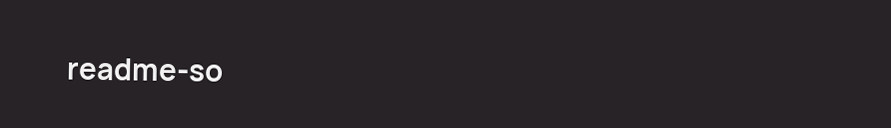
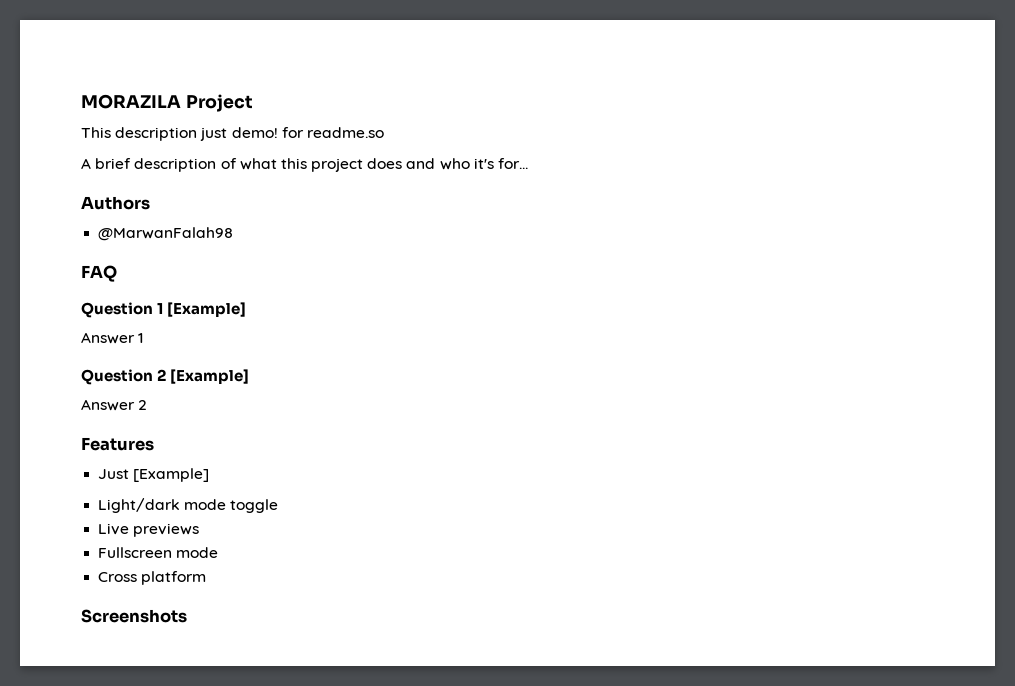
[66,57,224,82] readme-so -> [81,94,253,112] [81,127,384,141] [81,158,529,172] [81,196,150,210] [98,227,234,241] [81,265,117,282] [81,302,247,318] [81,332,144,344] [81,369,250,385] [81,399,148,411] [81,437,154,451] [98,468,210,482] [98,498,279,513] [98,523,200,537] [98,547,219,558] [98,571,207,585] [81,609,187,623] MORAZILA Project // This description just demo! for readme.so // A brief description of what this project does and who it's for... // Authors // @MarwanFalah98 // FAQ // Question 1 [Example] // Answer 1 // Question 2 [Example] // Answer 2 // Features // Just [Example] // Light/dark mode toggle // Live previews // Fullscreen mode // Cross platform // Screenshots

